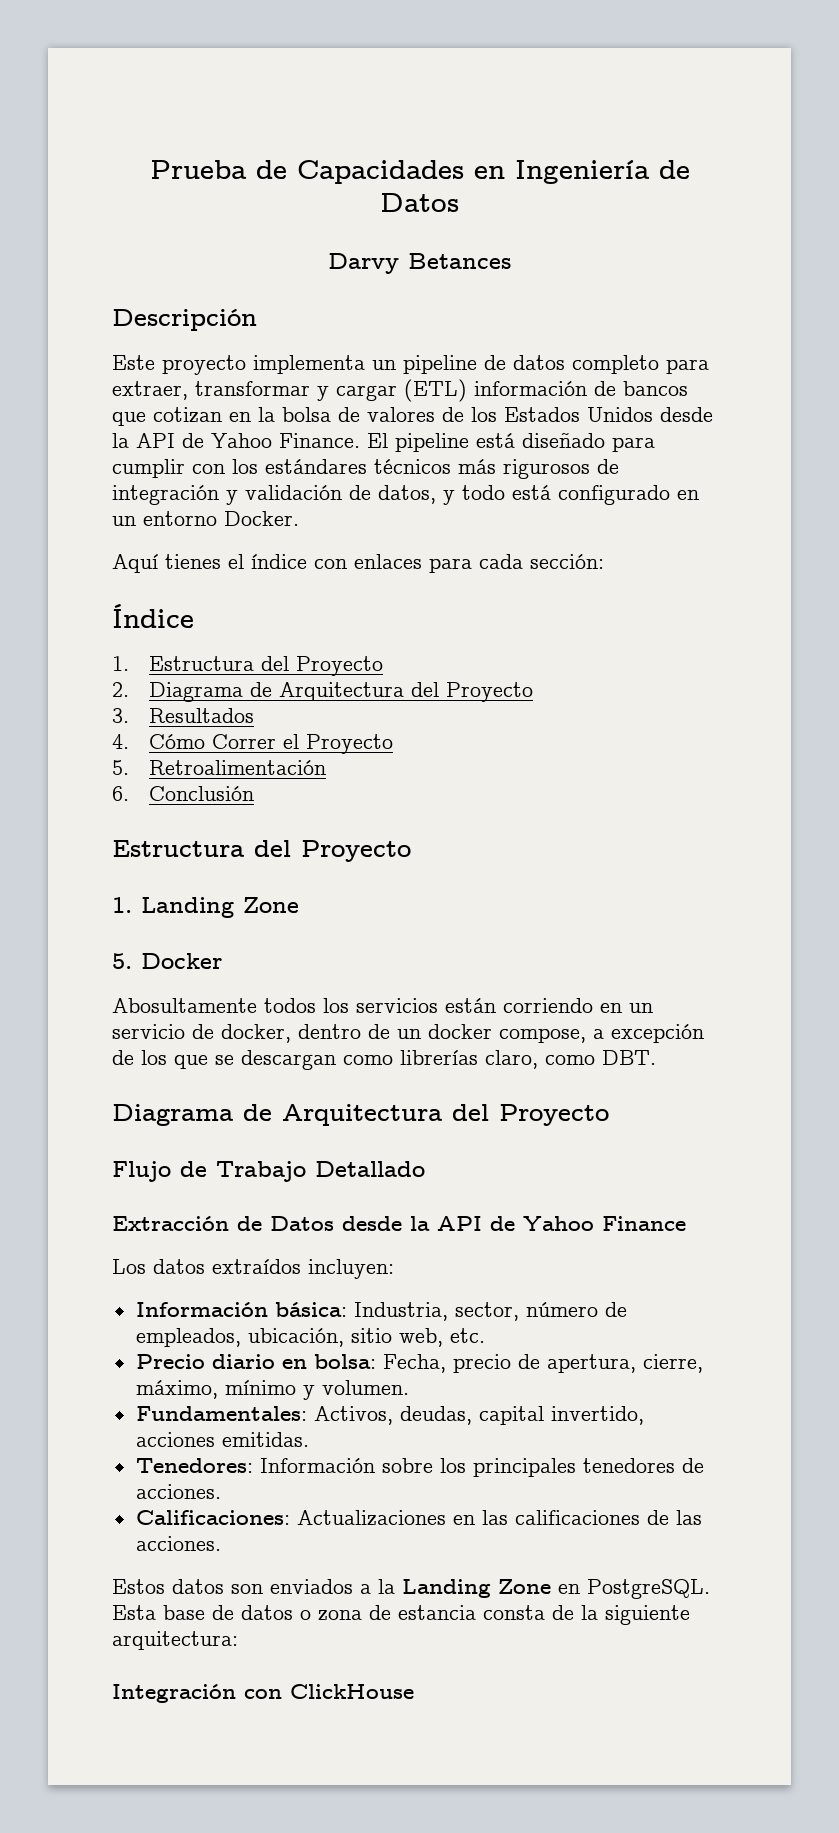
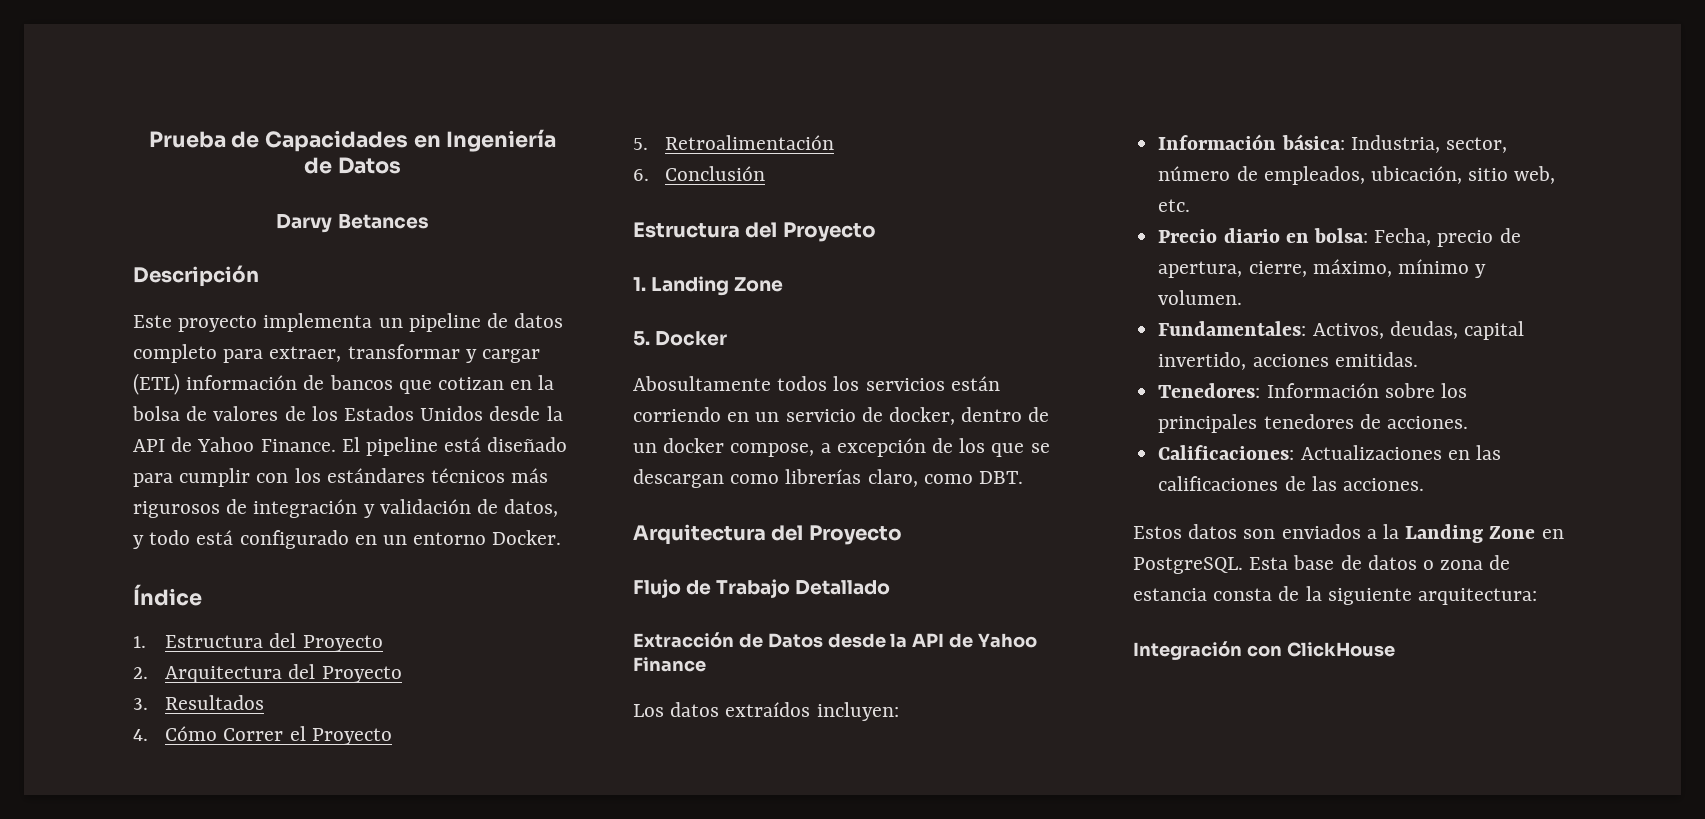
[112,554,604,573] // Aquí tienes el índice con enlaces para cada sección: -> (562, 537) none
[148,682,272,702] Diagrama de -> (148, 673) none
[112,1104,272,1126] Diagrama de -> (1024, 477) none

